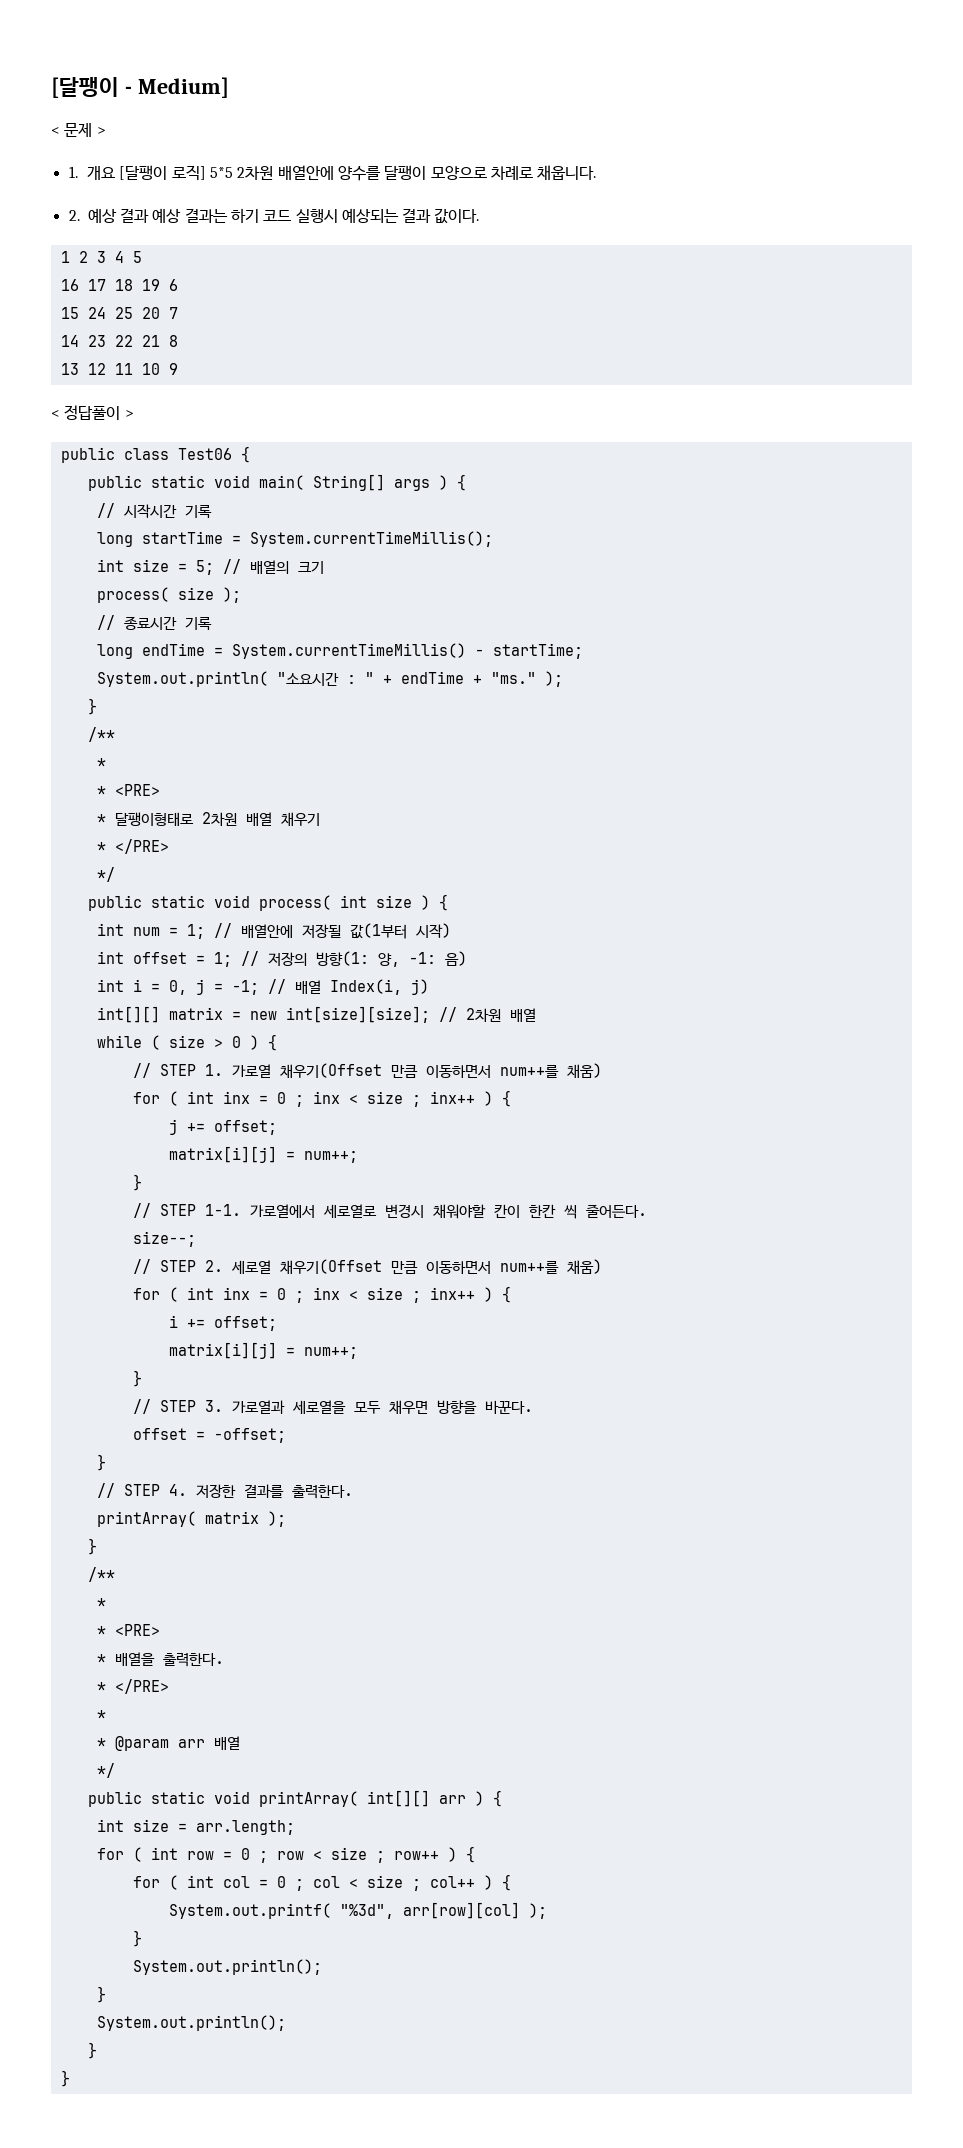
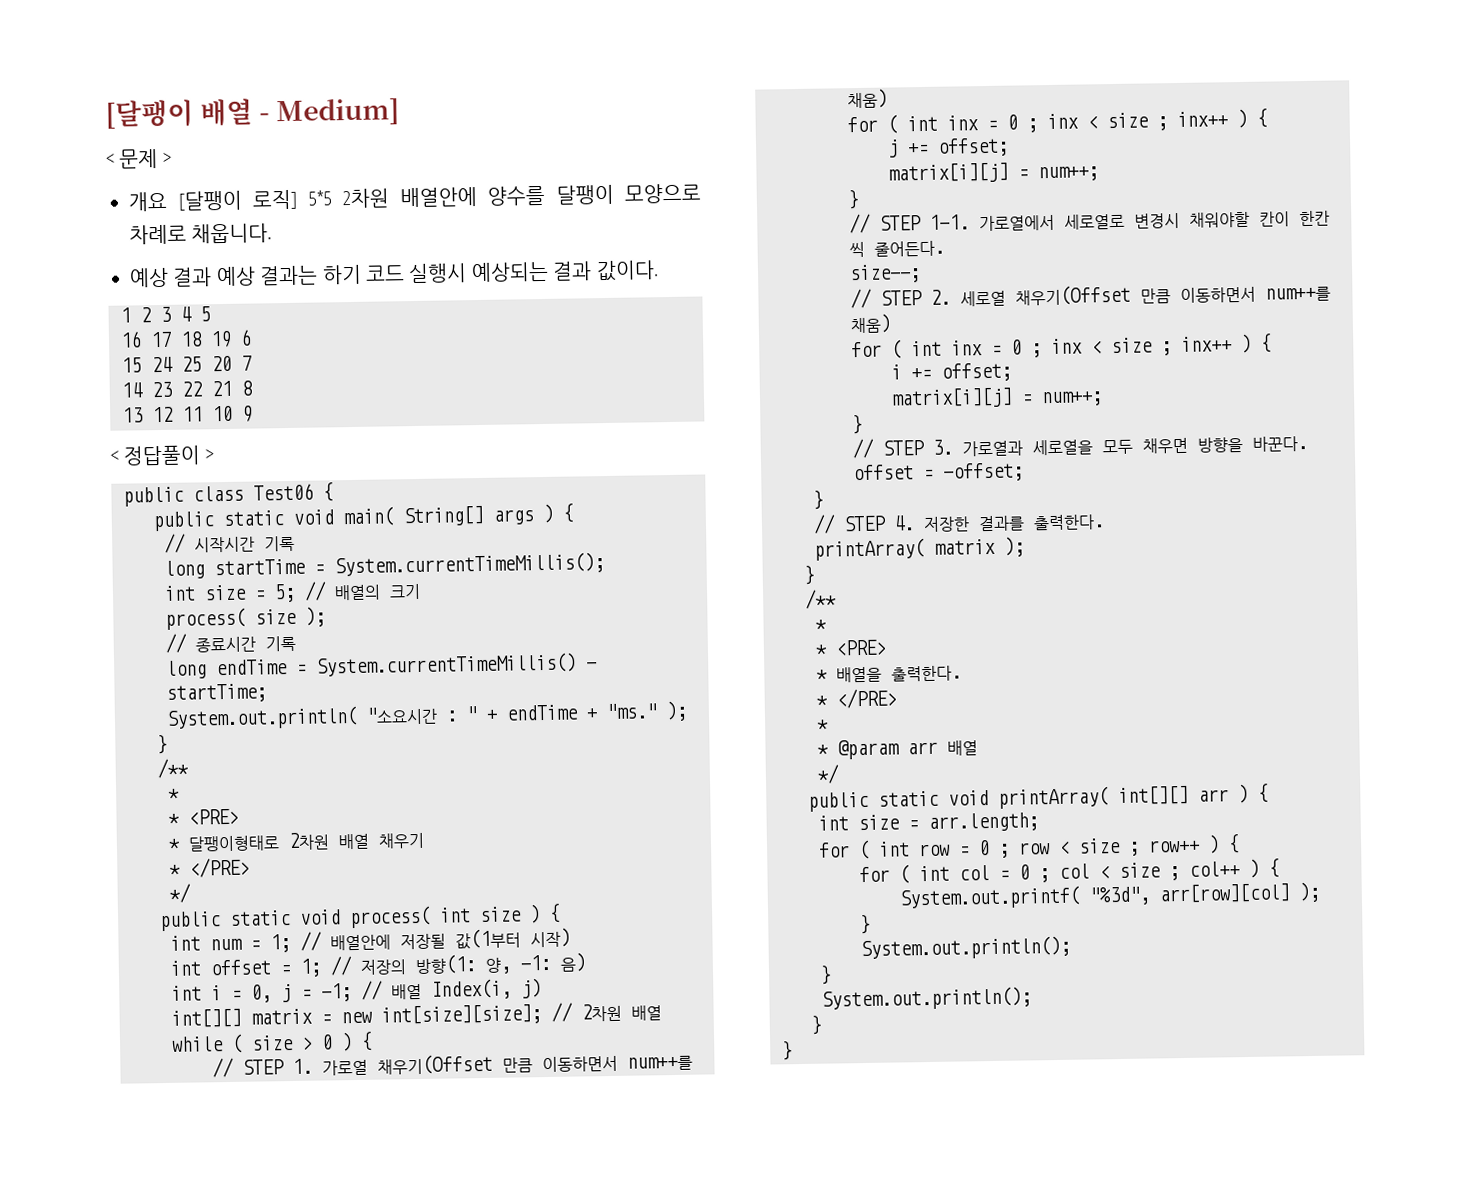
[51,77,119,98] [달팽이 -> [105,98,254,129] [달팽이 배열
[68,166,78,178] 1. -> (172, 158) none
[68,210,80,221] 2. -> (273, 233) none

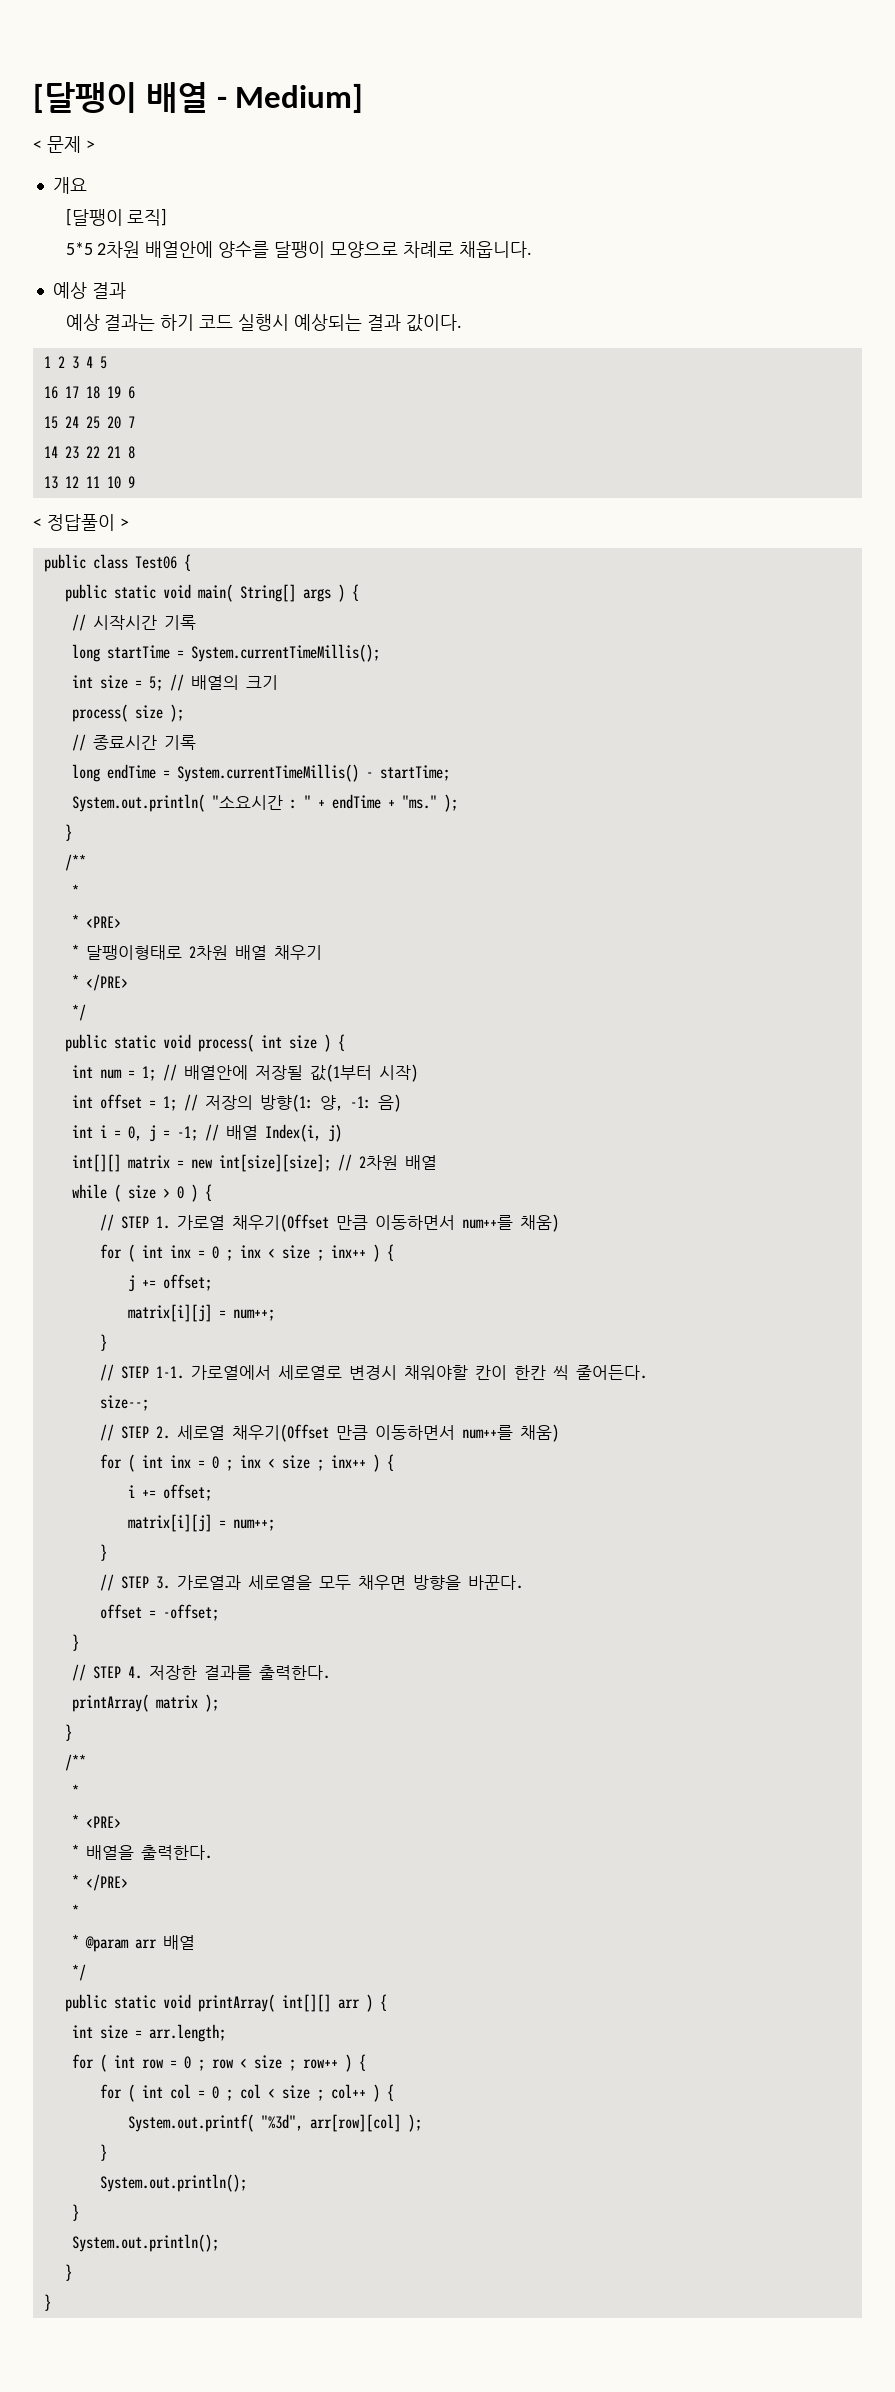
(167, 201) none -> (87, 185) //
(297, 199) none -> (168, 217) //
(213, 277) none -> (126, 290) //

